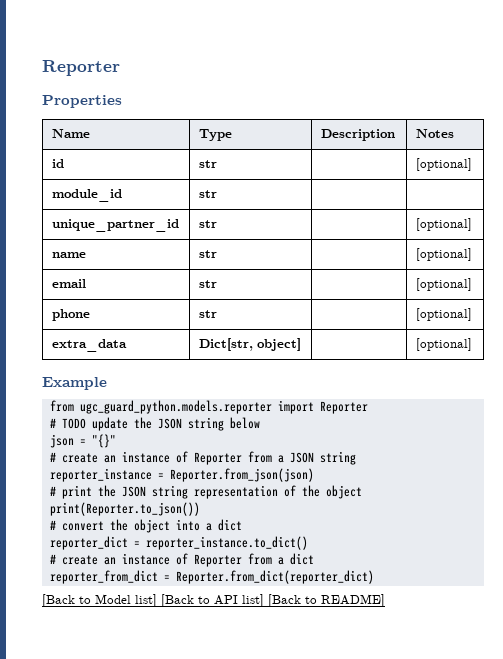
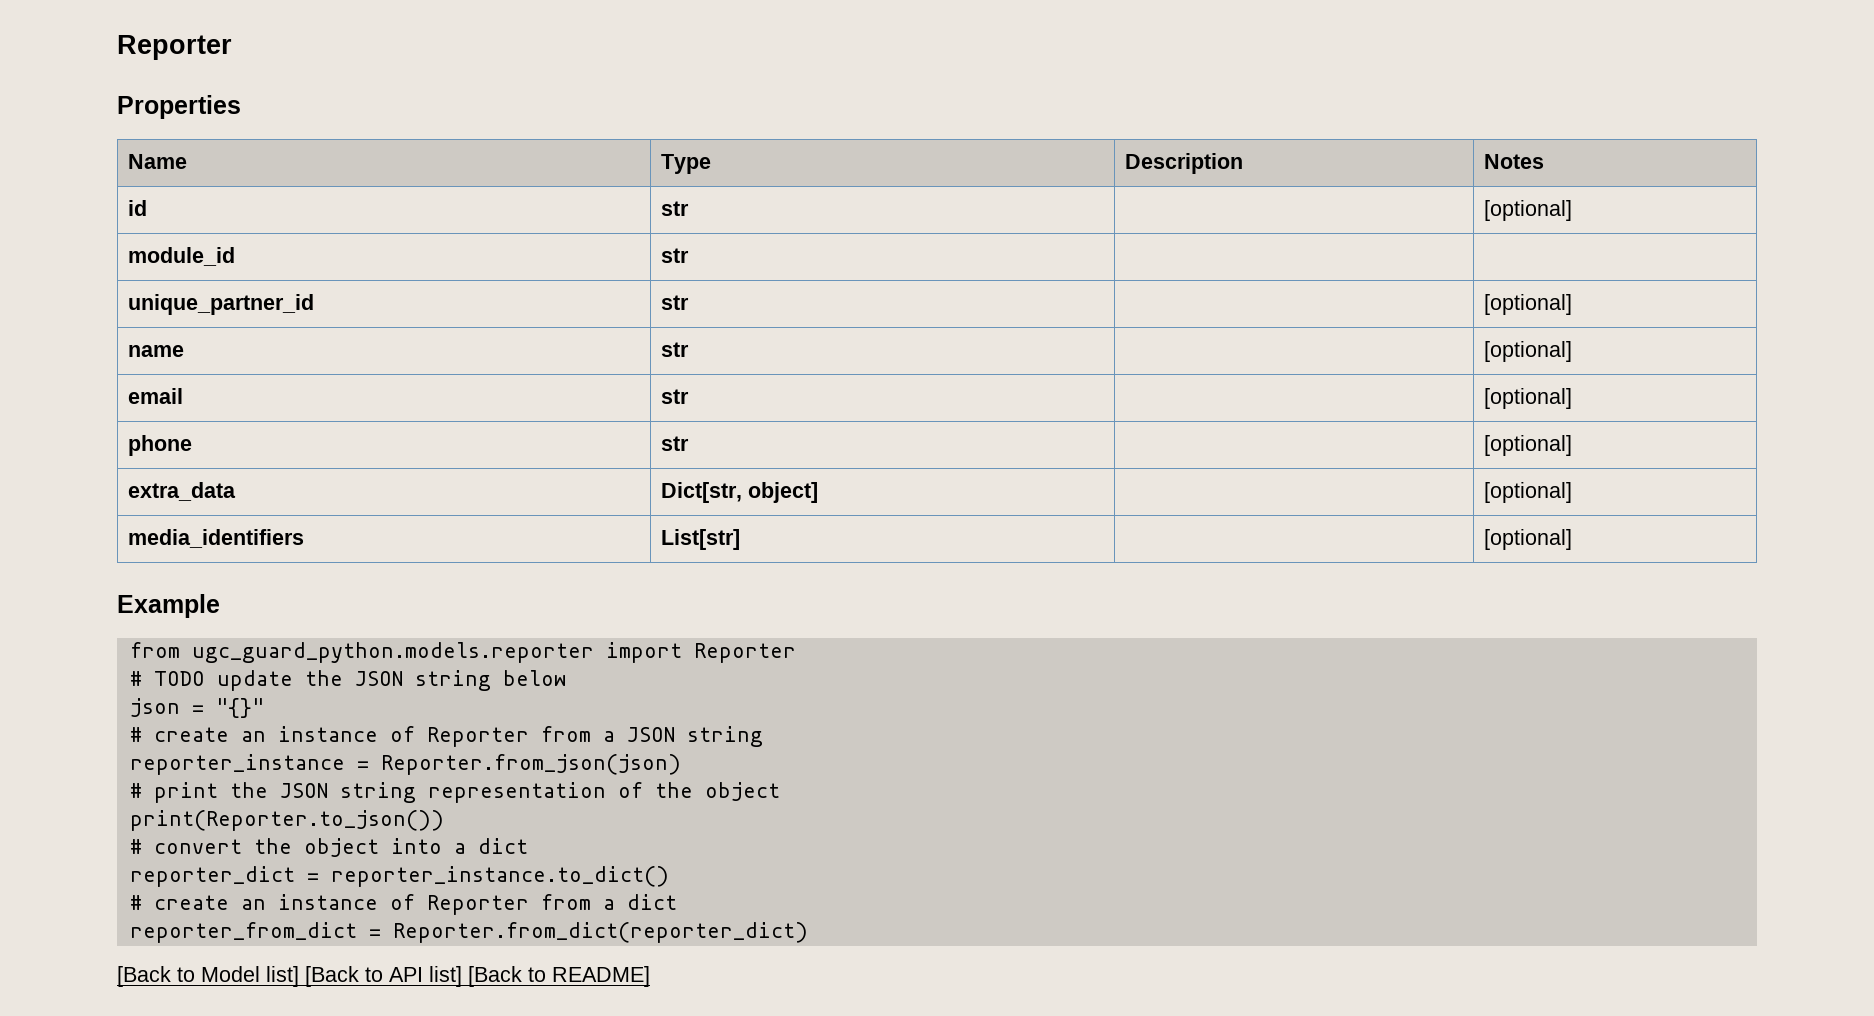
(472, 344) none -> [127,529,304,548] [660,529,740,550] [1483,529,1572,550] // media_identifiers | List[str] | | [optional]

